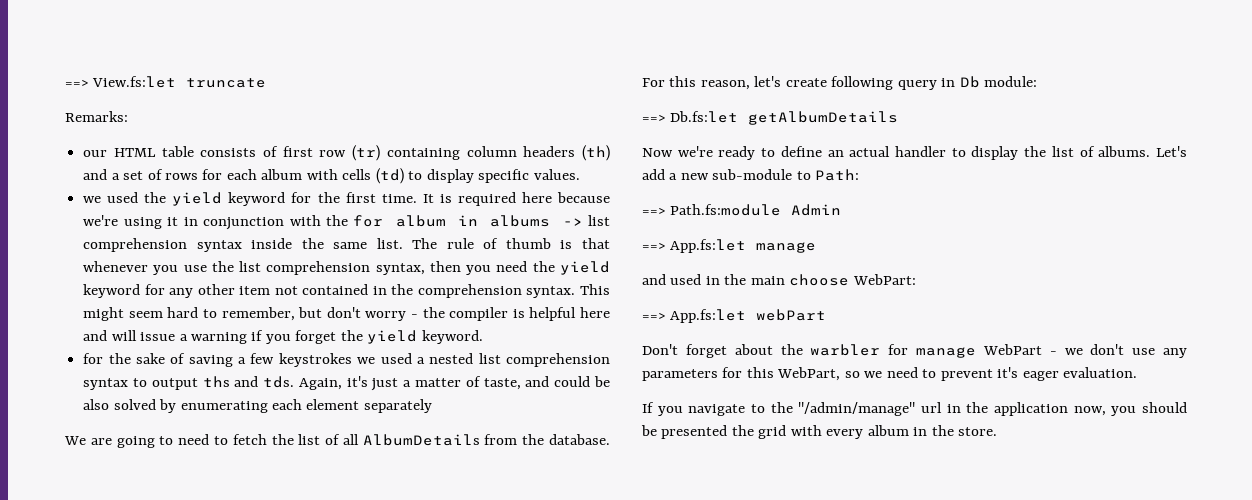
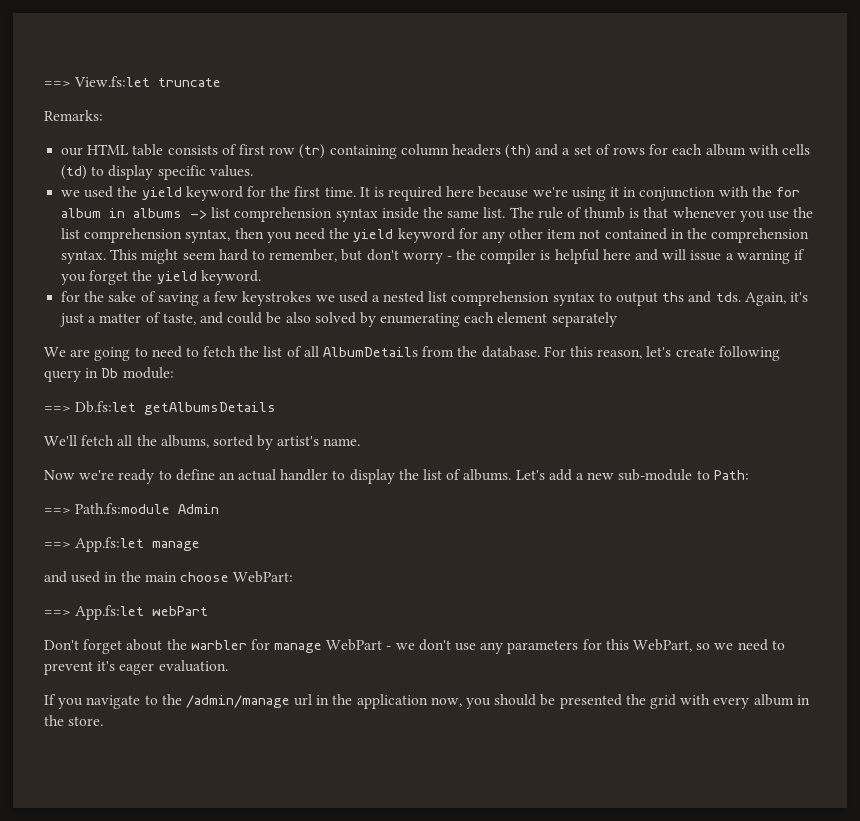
[748,111,899,125] getAlbumDetails -> [144,402,277,415] [44,435,361,450] getAlbumsDetails // We'll fetch all the albums, sorted by artist's name.
[798,402,916,416] "/admin/manage" -> [185,695,290,708] /admin/manage

